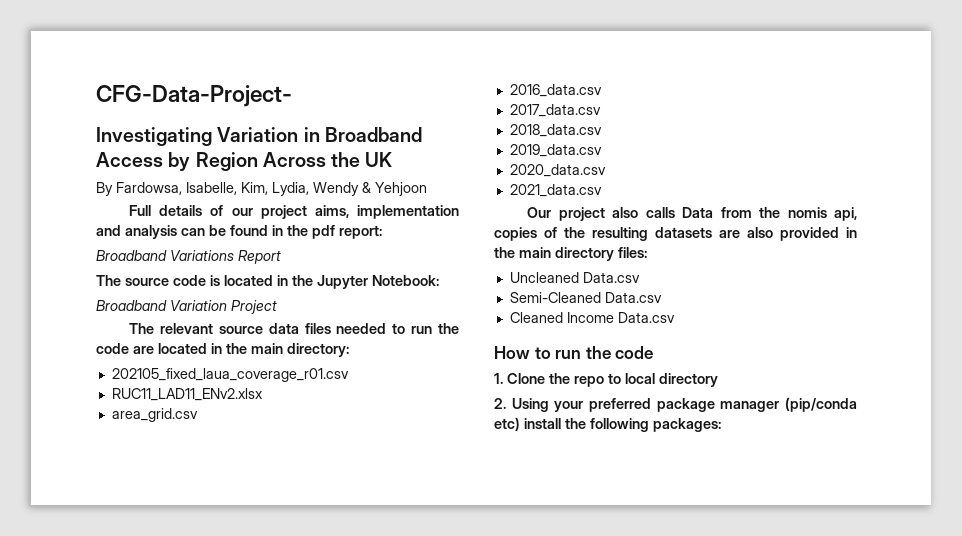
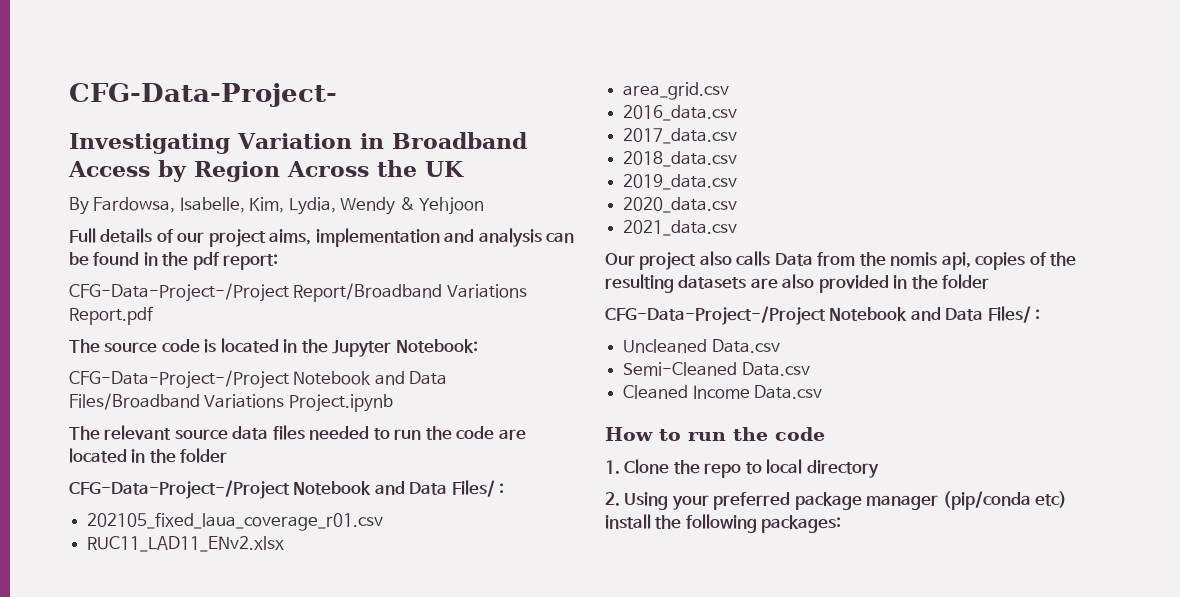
[96,250,281,264] Broadband Variations Report -> [69,283,527,302] [69,306,153,325] CFG-Data-Project-/Project Report/Broadband Variations Report.pdf
[96,300,277,314] Broadband Variation Project -> [69,370,448,389] [69,393,393,412] CFG-Data-Project-/Project Notebook and Data Files/Broadband Variations Project.ipynb
[251,343,349,357] main directory: -> [180,448,228,463] [69,480,505,499] folder // CFG-Data-Project-/Project Notebook and Data Files/ :
[519,247,647,261] main directory files: -> [942,274,990,289] [605,306,1041,325] folder // CFG-Data-Project-/Project Notebook and Data Files/ :

